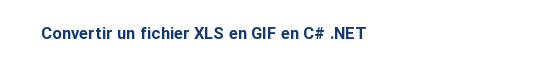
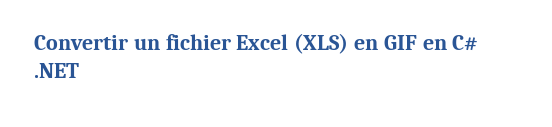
[194,27,225,39] XLS -> [236,33,349,54] Excel (XLS)

